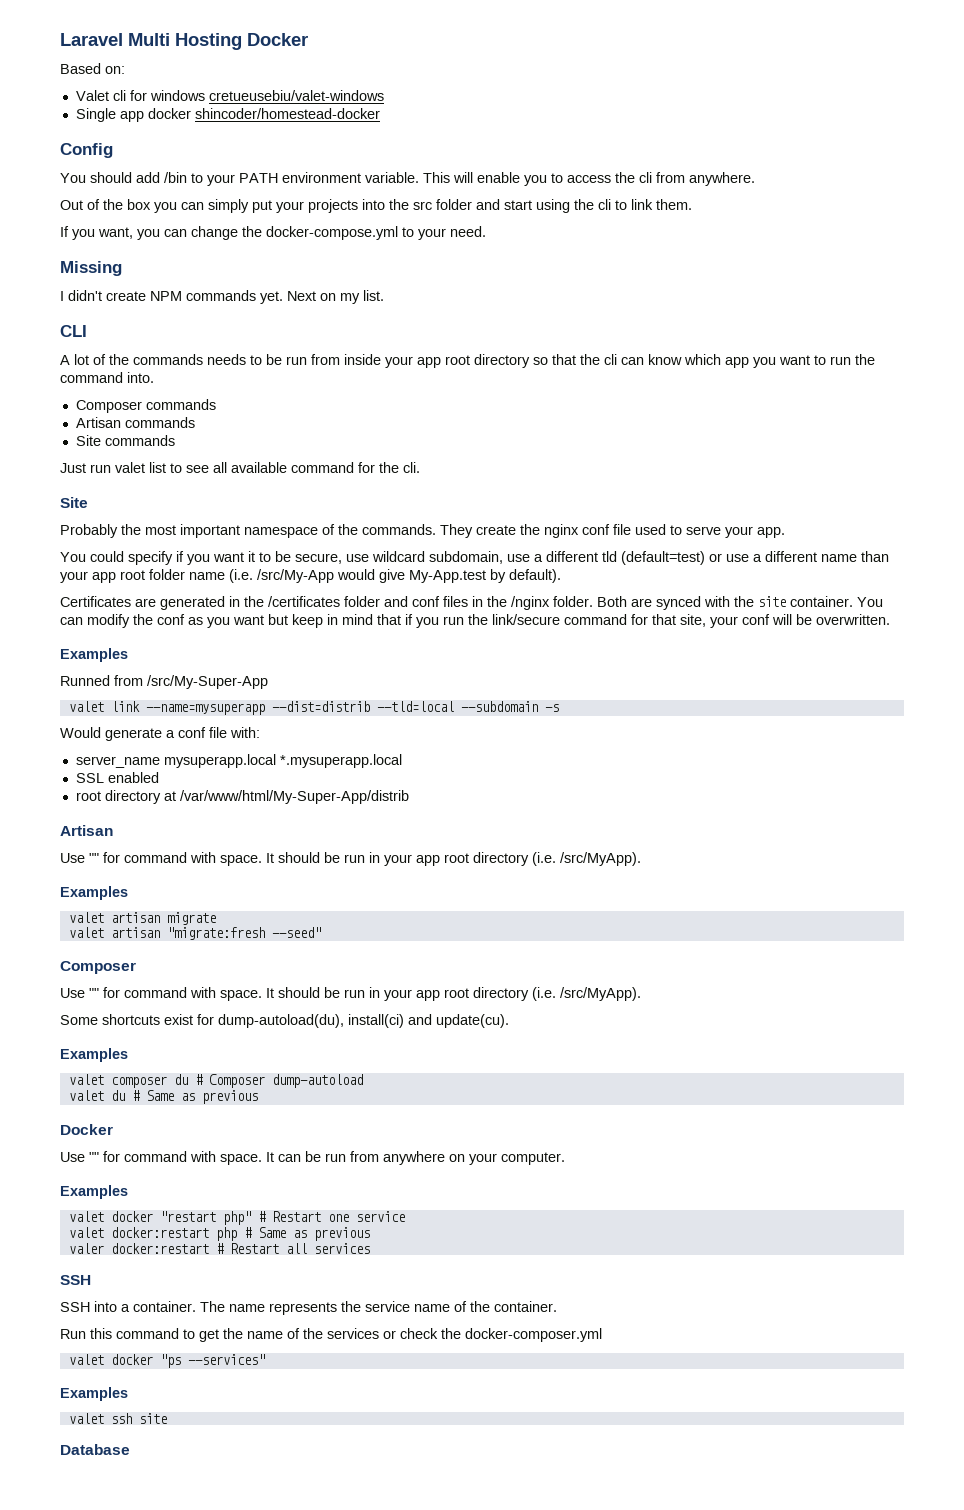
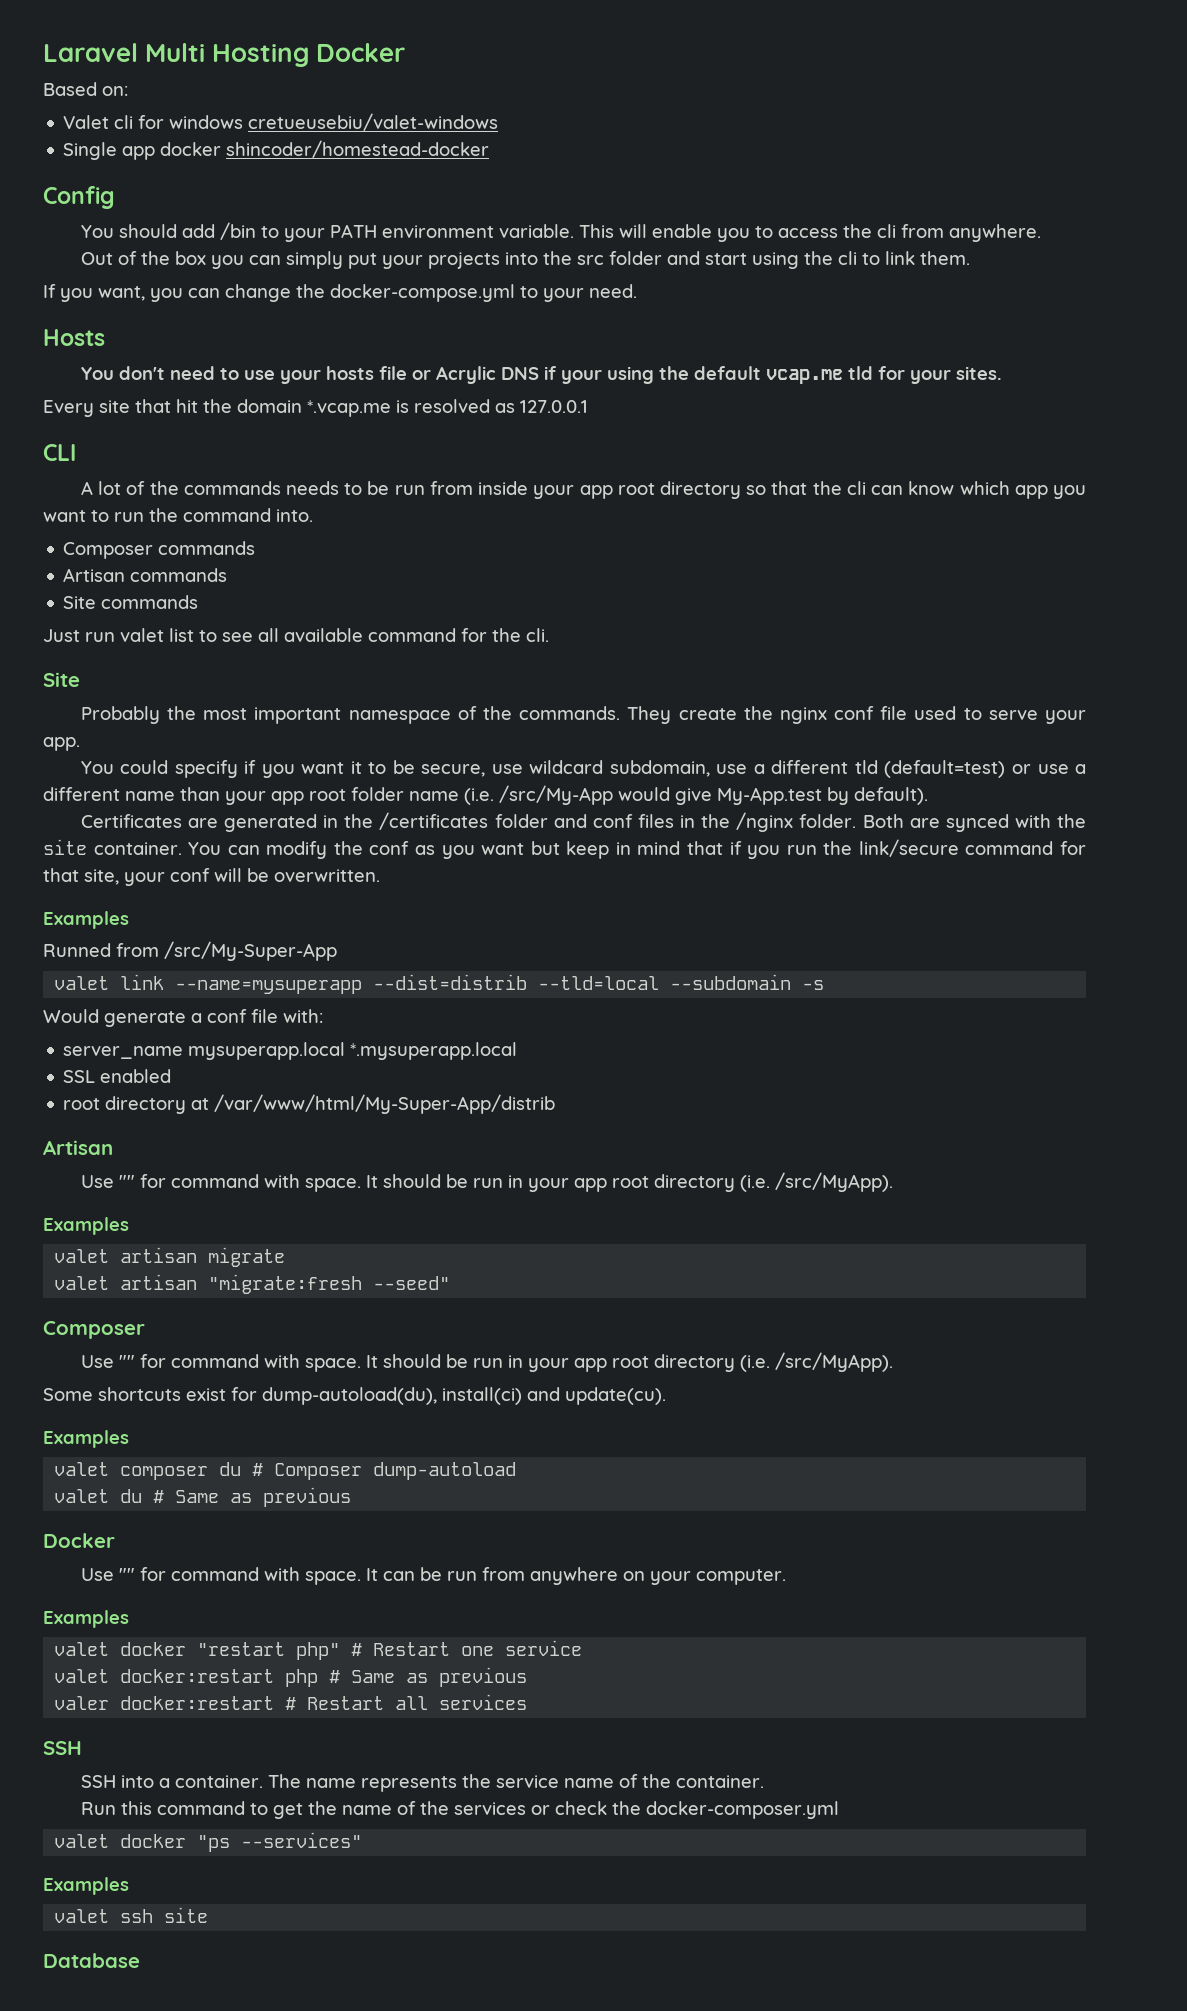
[60,261,122,276] [60,290,384,304] Missing // I didn't create NPM commands yet. Next on my list. -> [43,329,105,346] [80,366,1002,384] [43,399,588,417] Hosts // You don't need to use your hosts file or Acrylic DNS if your using the default vcap.me tld for your sites. // Every site that hit the domain *.vcap.me is resolved as 127.0.0.1

